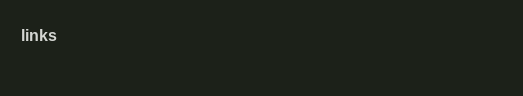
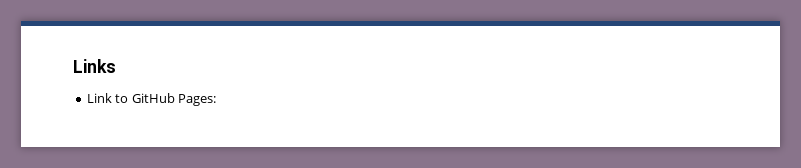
[21,29,57,41] links -> [73,59,116,73] [86,93,216,106] Links // Link to GitHub Pages:

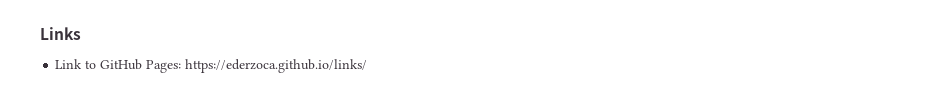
(216, 100) none -> [185,59,368,73] https://ederzoca.github.io/links/

